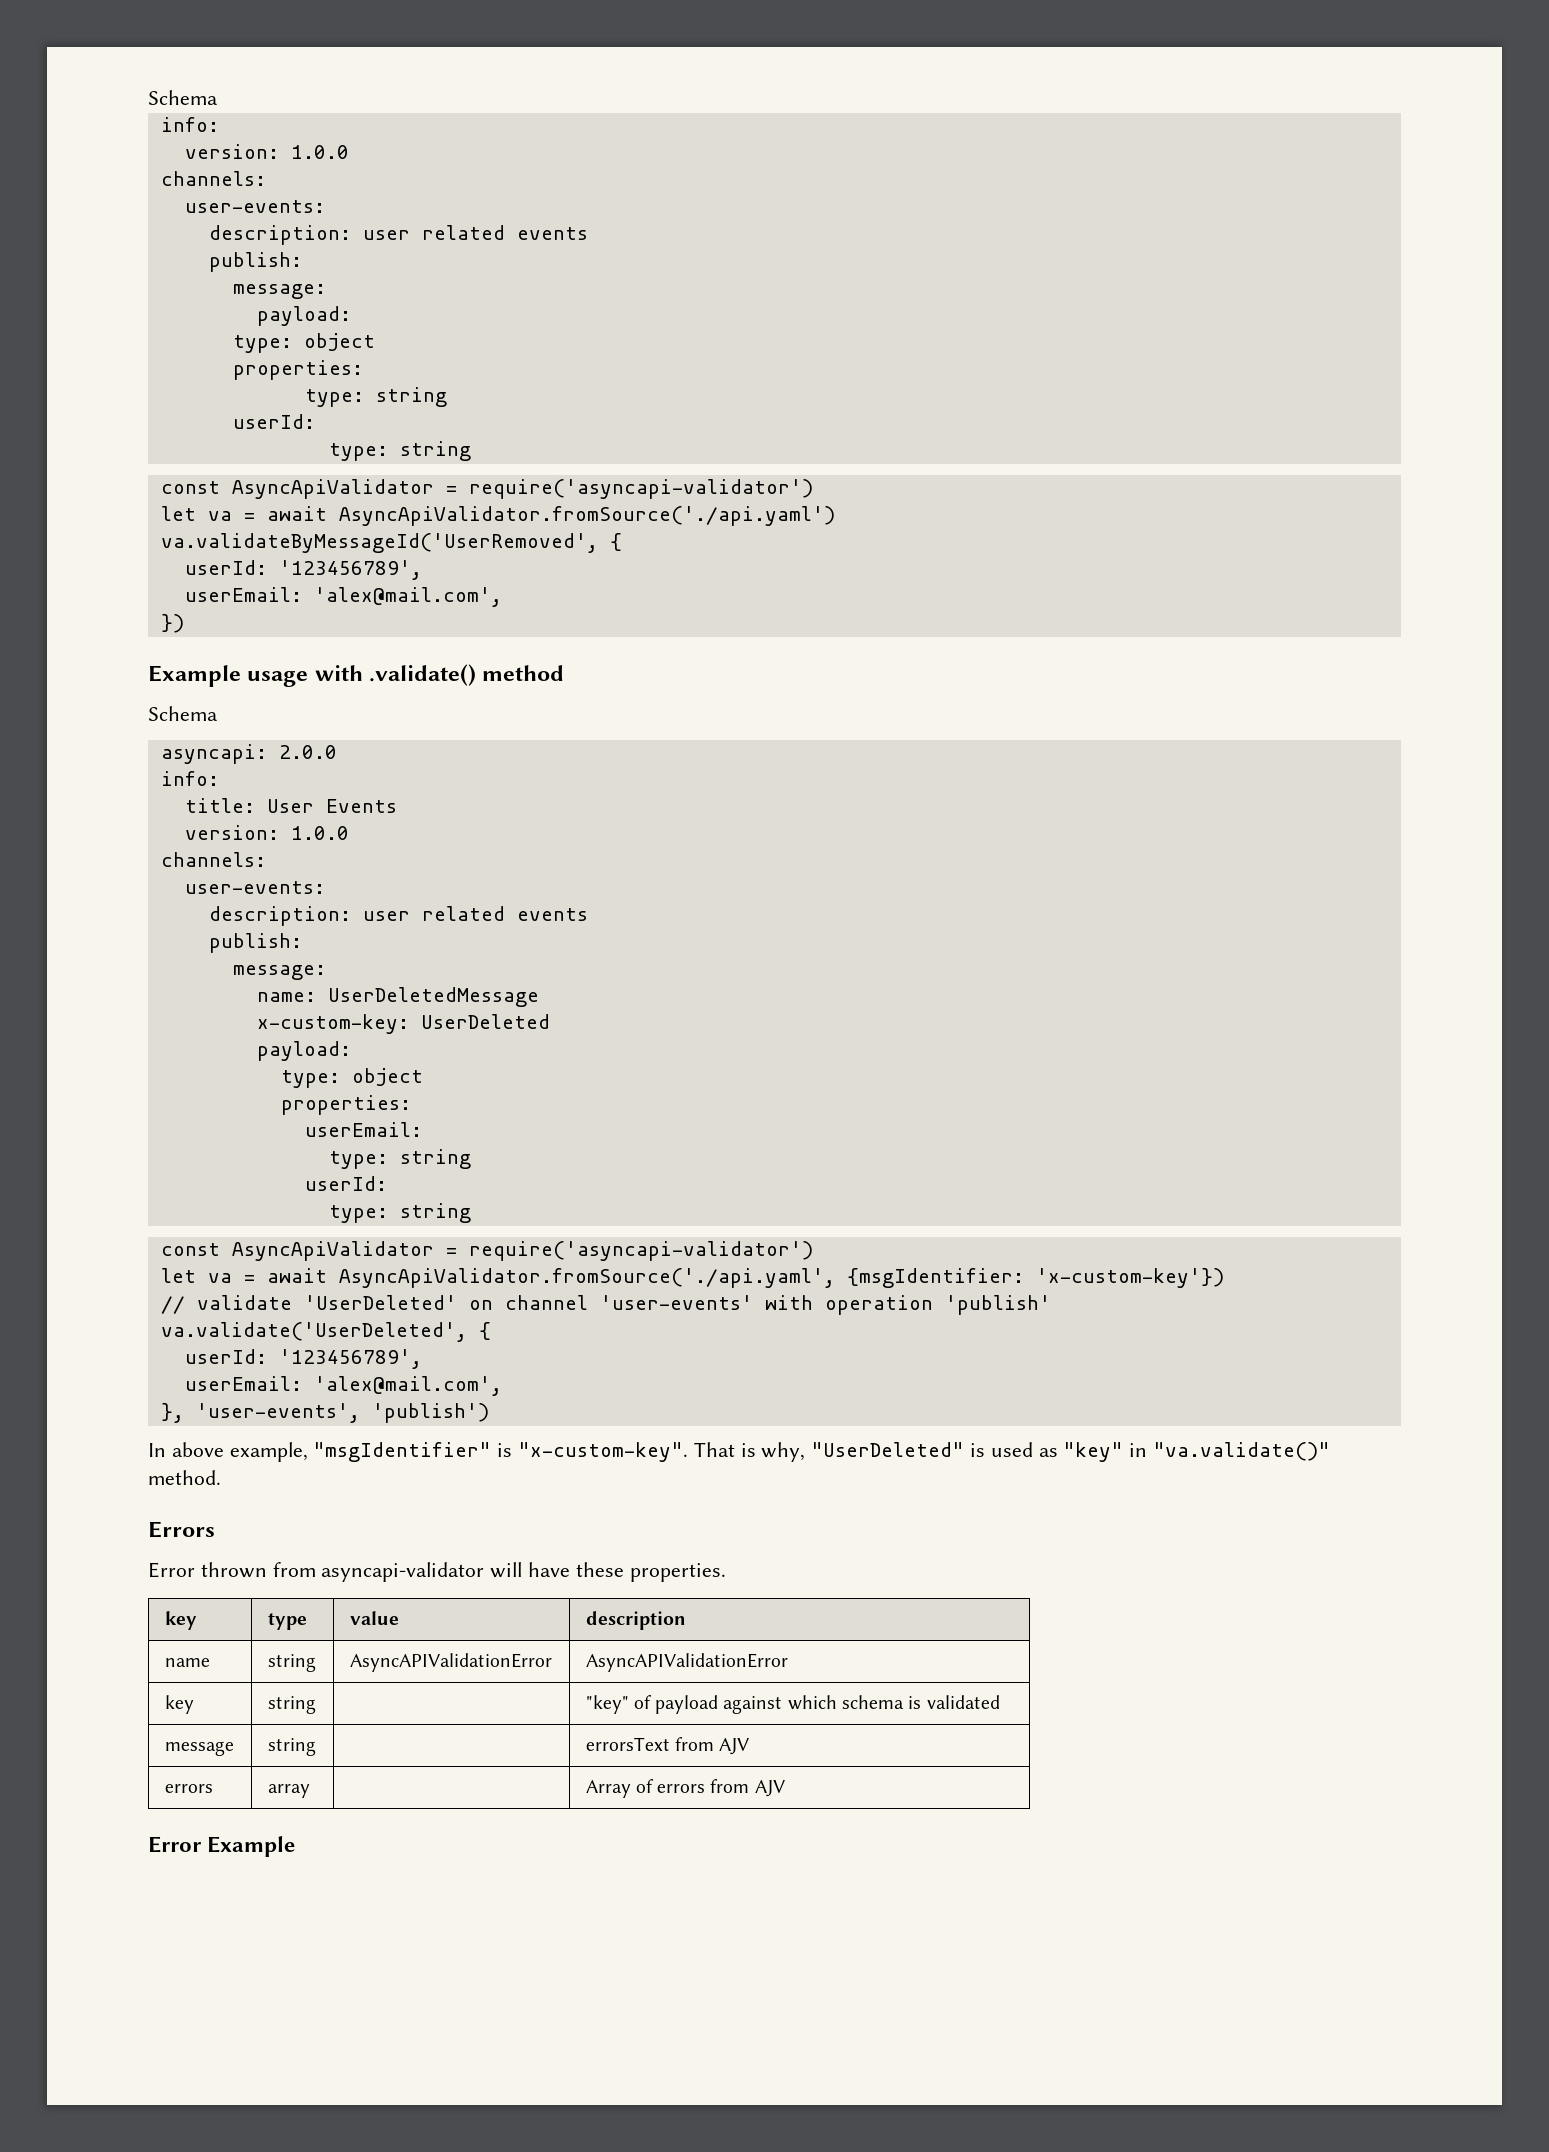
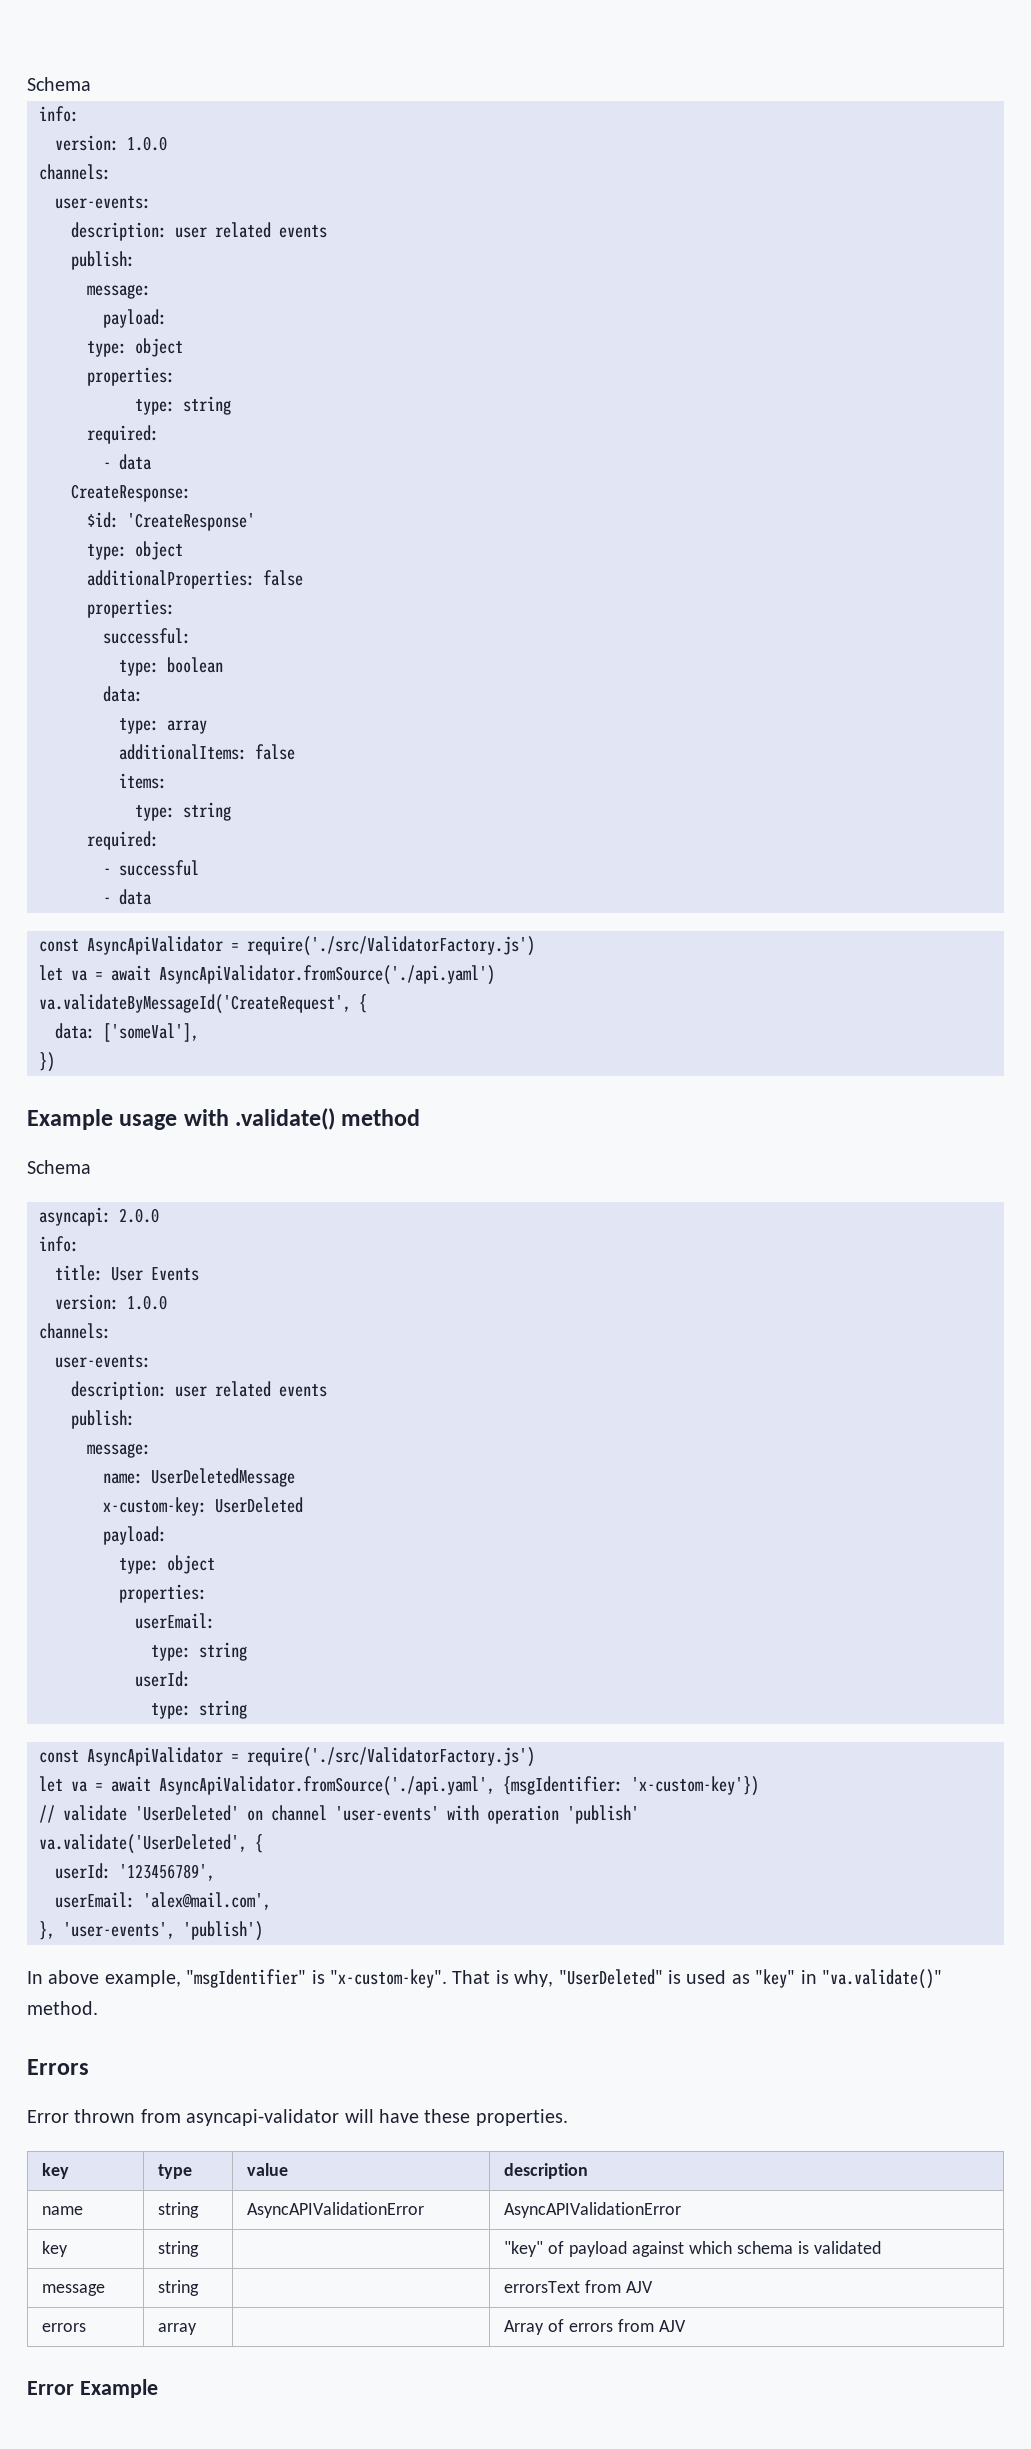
[232,414,315,429] [328,441,471,461] [160,479,813,499] userId: // type: string // const AsyncApiValidator = require('asyncapi-validator') -> [87,425,159,444] [103,454,151,470] [71,484,191,502] [87,512,255,531] [87,541,183,560] [87,570,303,589] [87,599,175,618] [103,628,191,644] [119,657,223,676] [103,686,143,702] [119,718,207,734] [119,744,295,760] [119,773,167,789] [135,802,231,821] [87,831,159,850] [103,860,199,876] [103,889,151,905] [39,936,535,956] required: // - data // CreateResponse: // $id: 'CreateResponse' // type: object // additionalProperties: false // properties: // successful: // type: boolean // data: // type: array // additionalItems: false // items: // type: string // required: // - successful // - data // const AsyncApiValidator = require('./src/ValidatorFactory.js')
[160,533,622,553] [184,560,422,580] [184,587,502,607] va.validateByMessageId('UserRemoved', { // userId: '123456789', // userEmail: 'alex@mail.com', -> [39,994,367,1014] [55,1023,199,1042] va.validateByMessageId('CreateRequest', { // data: ['someVal'],
[468,1241,813,1261] require('asyncapi-validator') -> [247,1747,535,1767] require('./src/ValidatorFactory.js')

